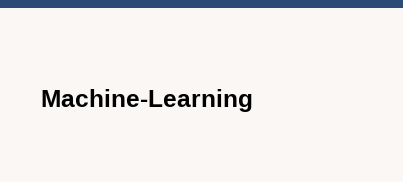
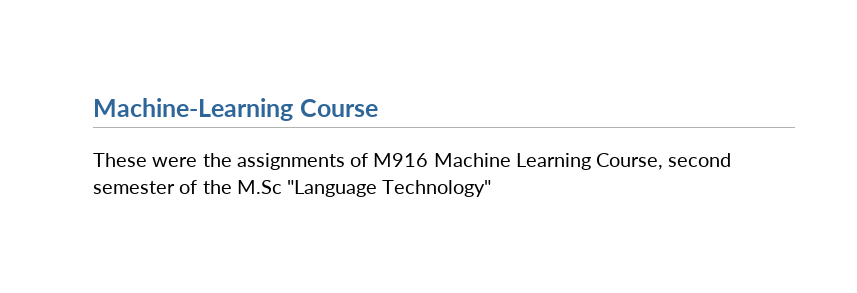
(253, 100) none -> [299,99,378,117] [93,153,732,170] [93,180,492,197] Course // These were the assignments of M916 Machine Learning Course, second semester of the M.Sc "Language Technology"

